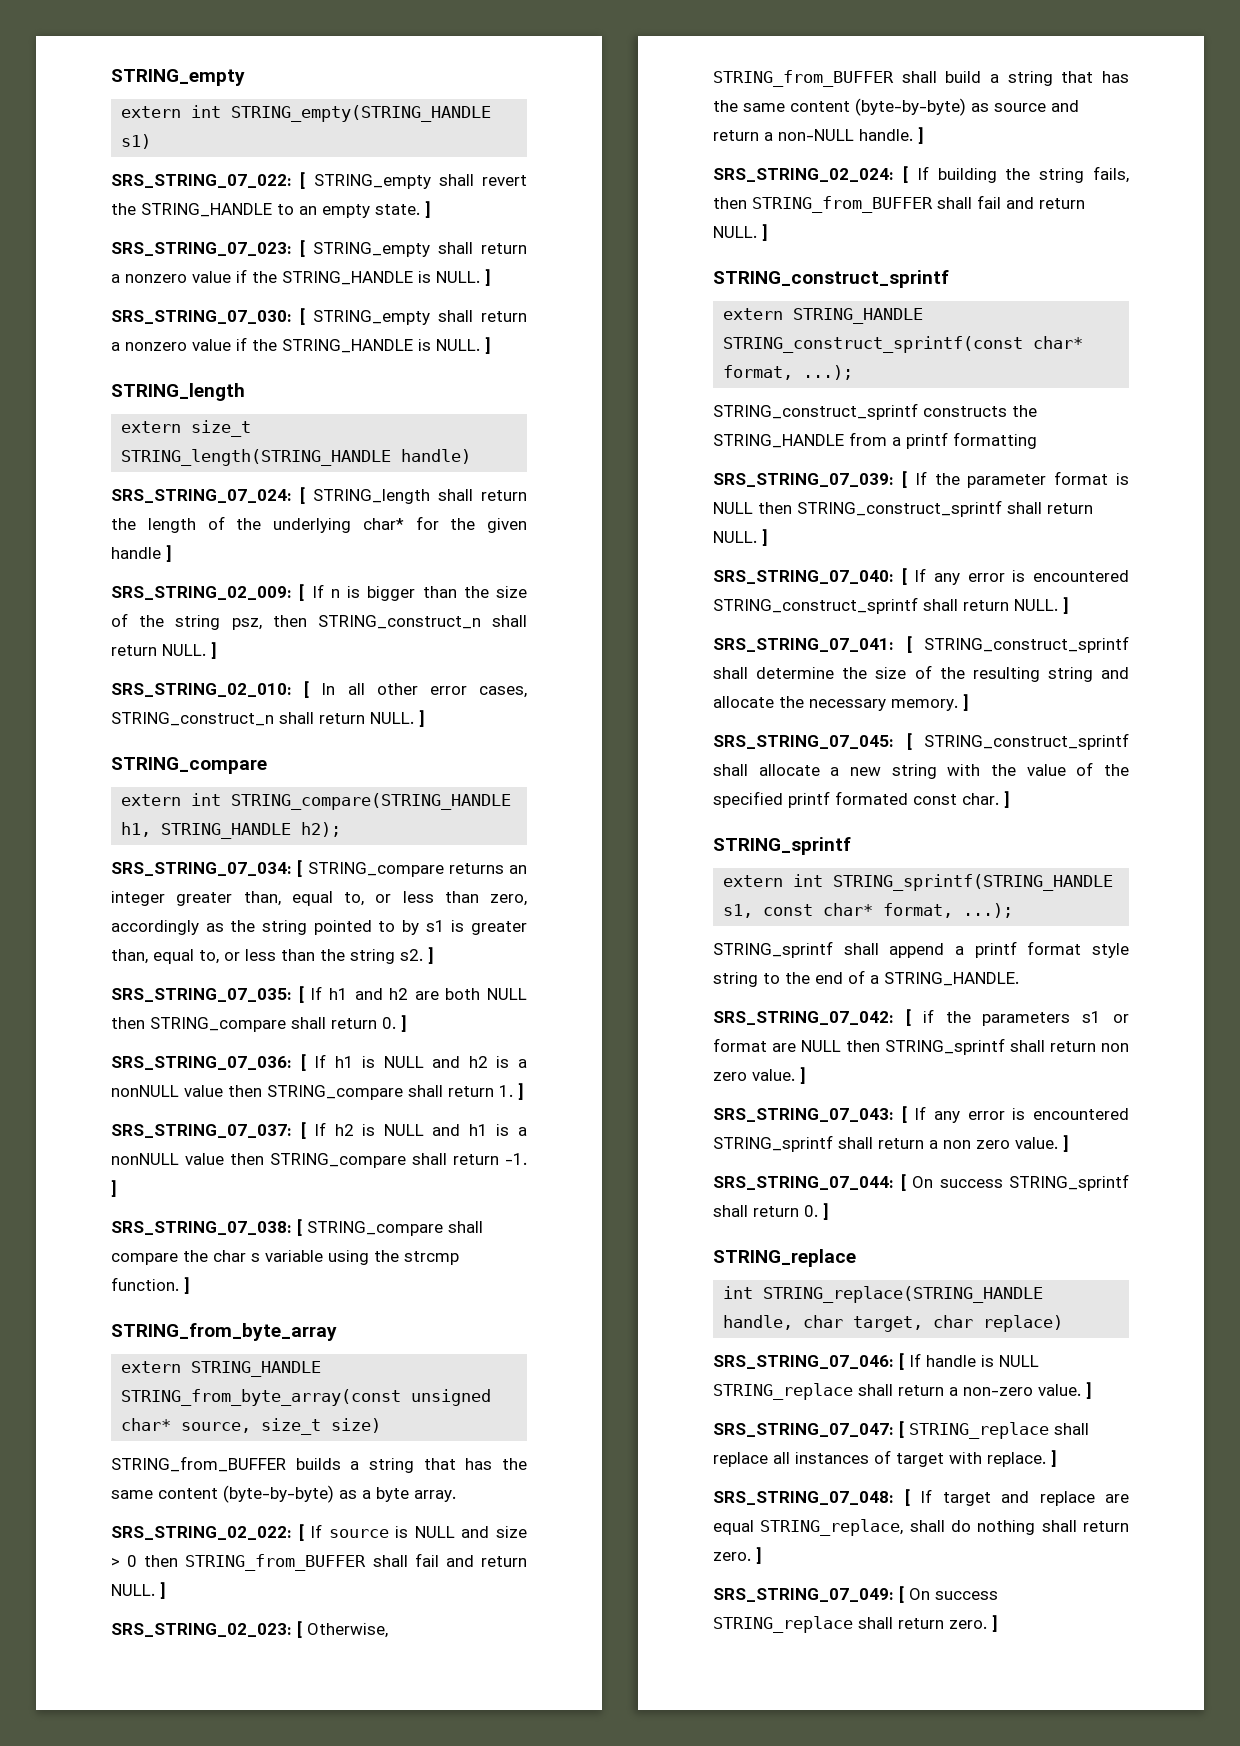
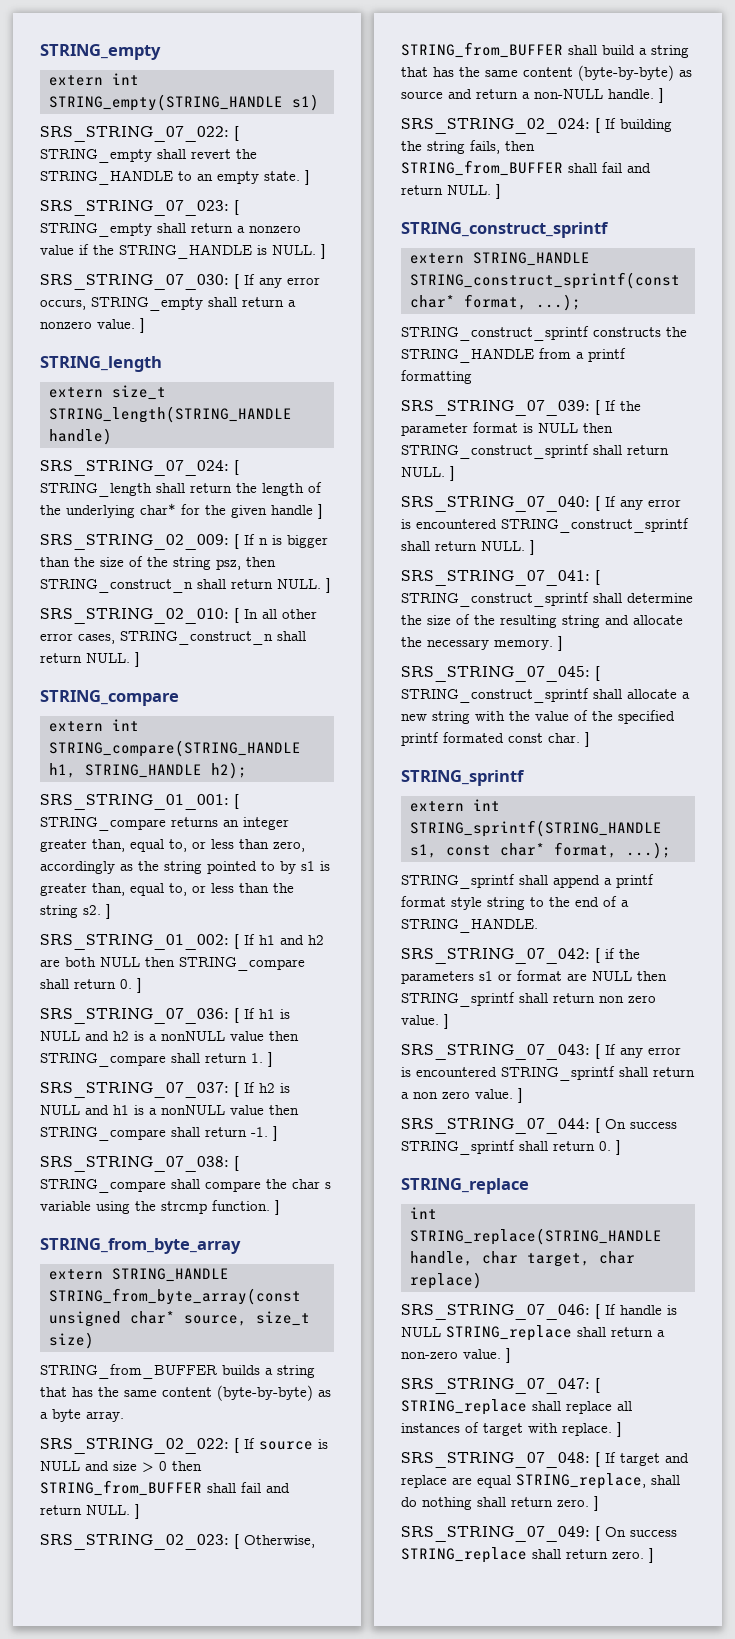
[313,310,527,325] [111,337,480,353] STRING_empty shall return a nonzero value if the STRING_HANDLE is NULL. -> [244,274,320,288] [40,297,296,311] [40,319,135,329] If any error occurs, STRING_empty shall return a nonzero value.
[111,862,292,876] SRS_STRING_07_034: -> [40,794,229,810] SRS_STRING_01_001:
[111,988,292,1002] SRS_STRING_07_035: -> [40,934,229,950] SRS_STRING_01_002:

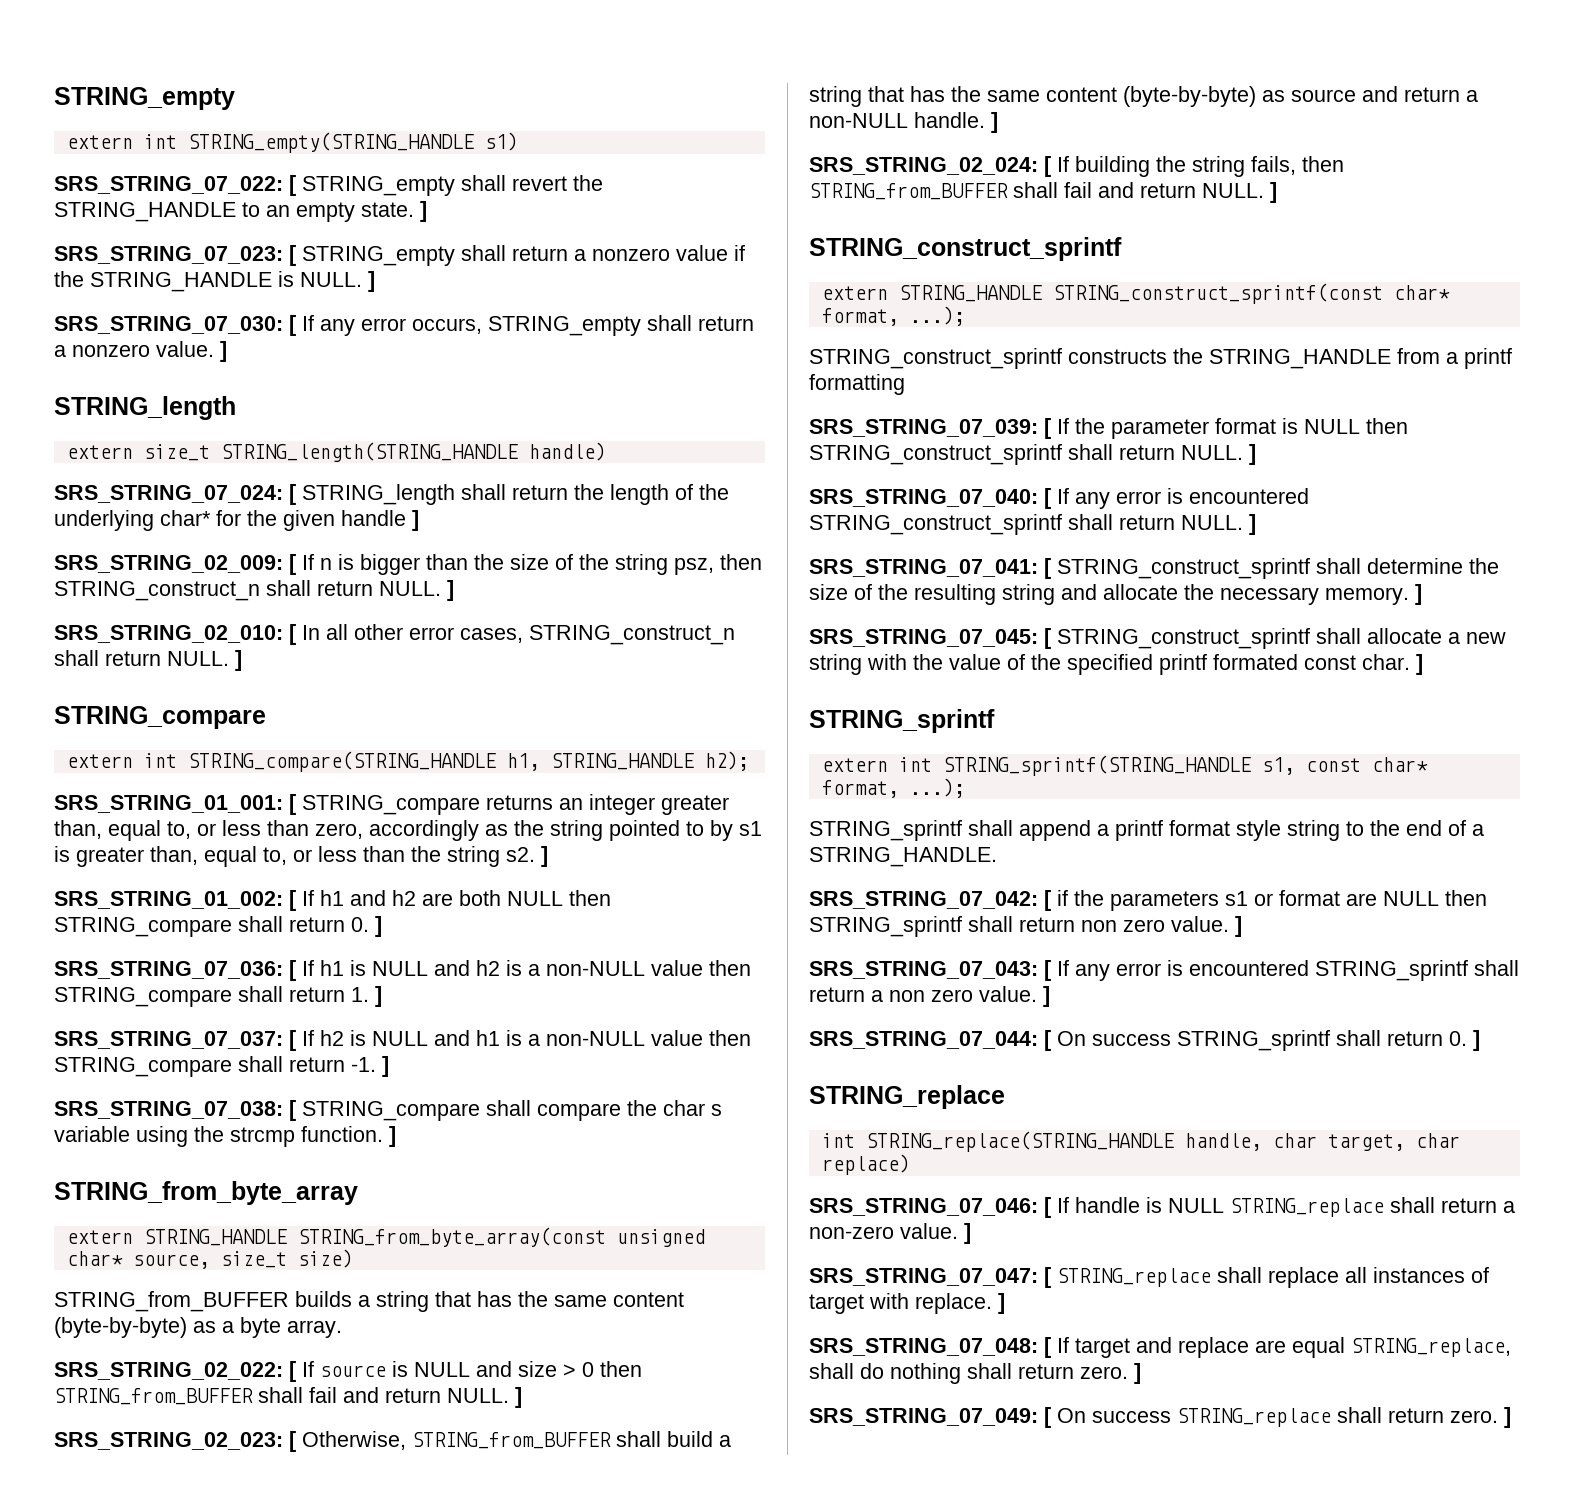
[161,1031,225,1041] nonNULL -> [546,961,645,976] non-NULL
[161,1105,225,1115] nonNULL -> [546,1031,645,1046] non-NULL

